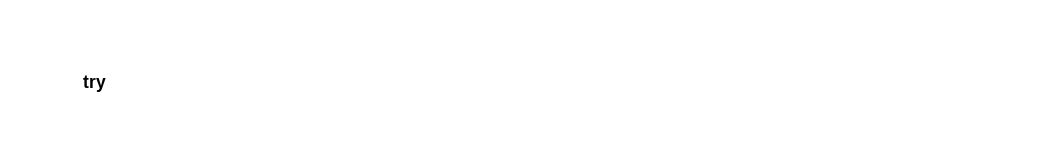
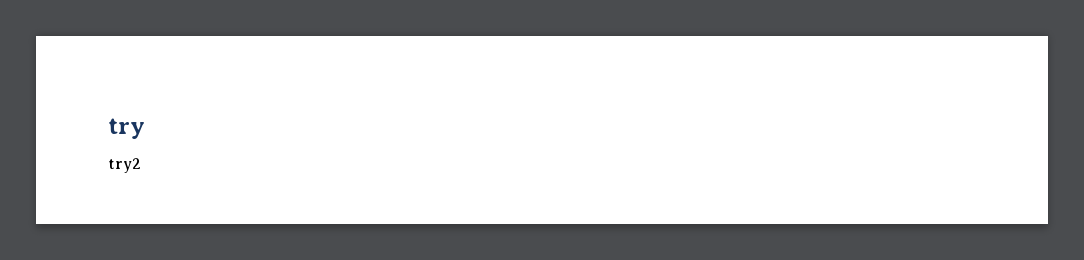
(106, 83) none -> [108,158,141,173] // try2

